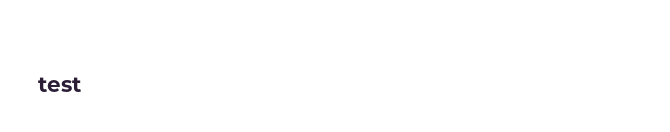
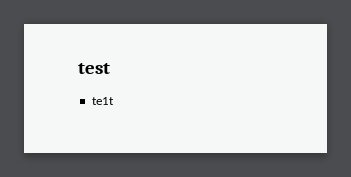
(81, 84) none -> [91,97,114,105] // te1t

